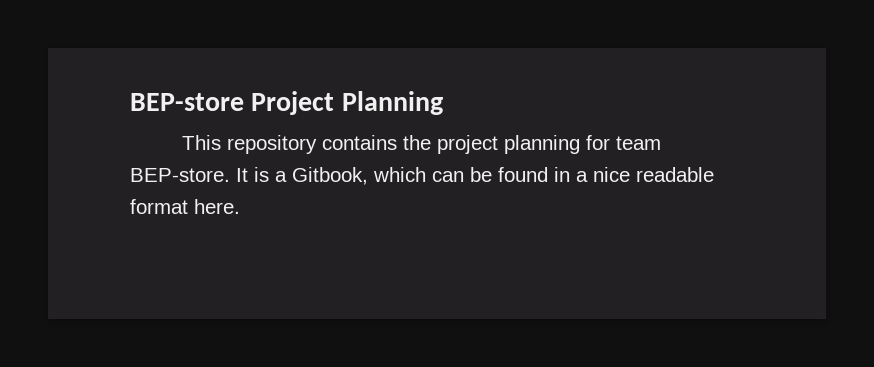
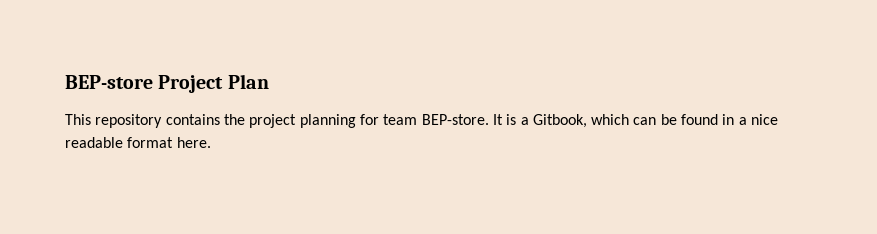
[341,91,443,115] Planning -> [227,74,269,89] Plan

